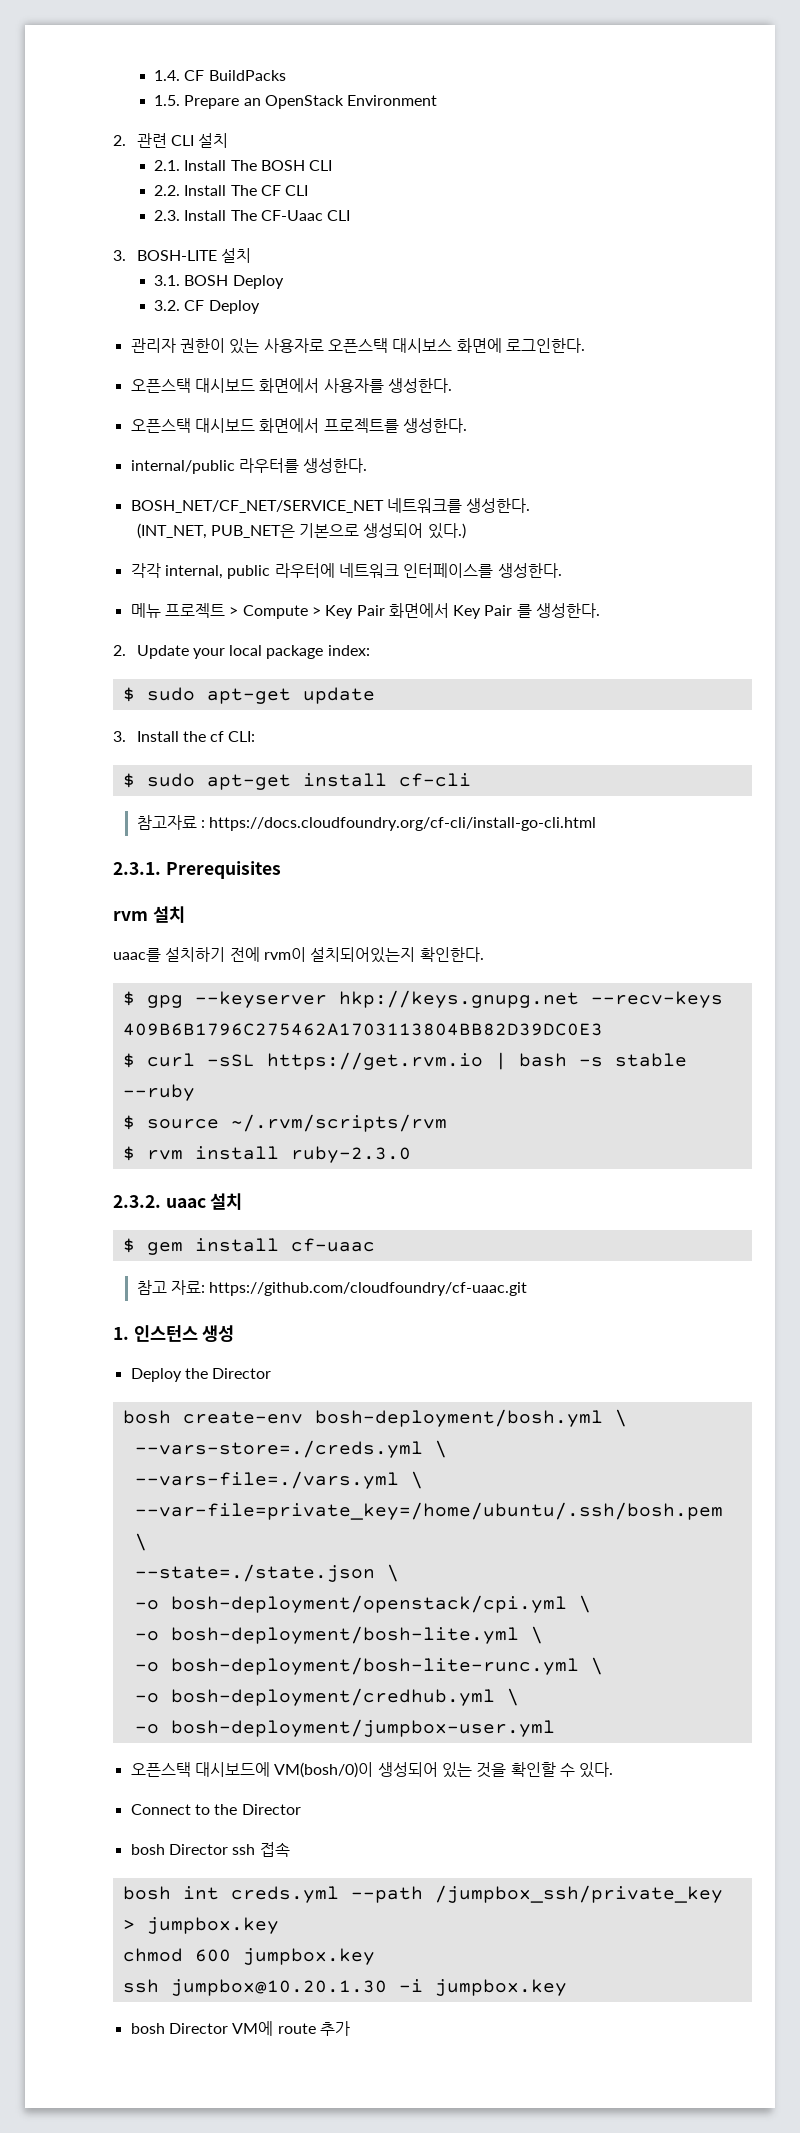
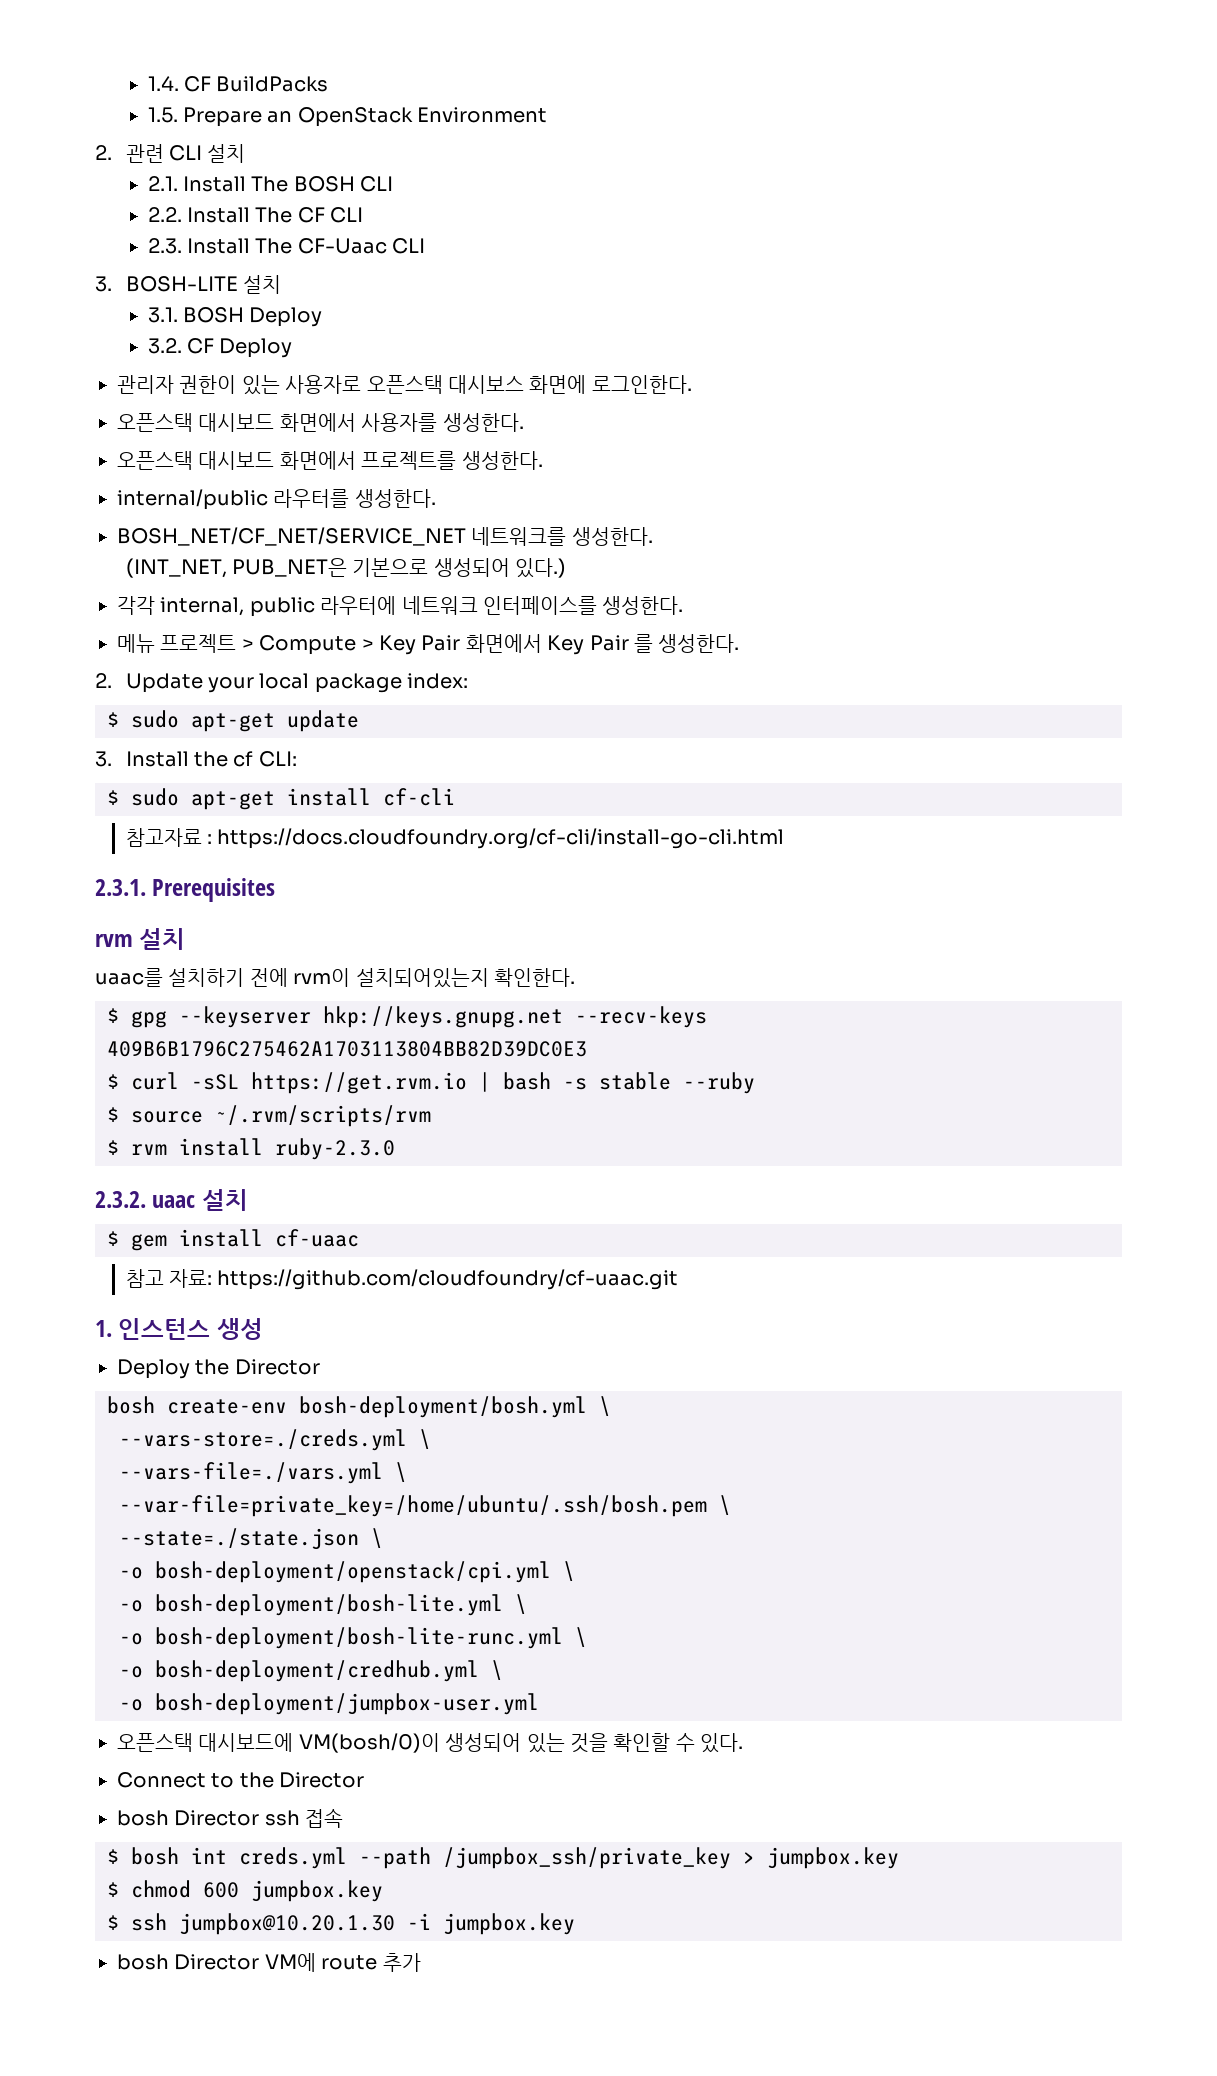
(290, 1849) none -> [107,1849,119,1864] $
(279, 1925) none -> [107,1882,119,1897] $
(375, 1956) none -> [107,1915,119,1930] $

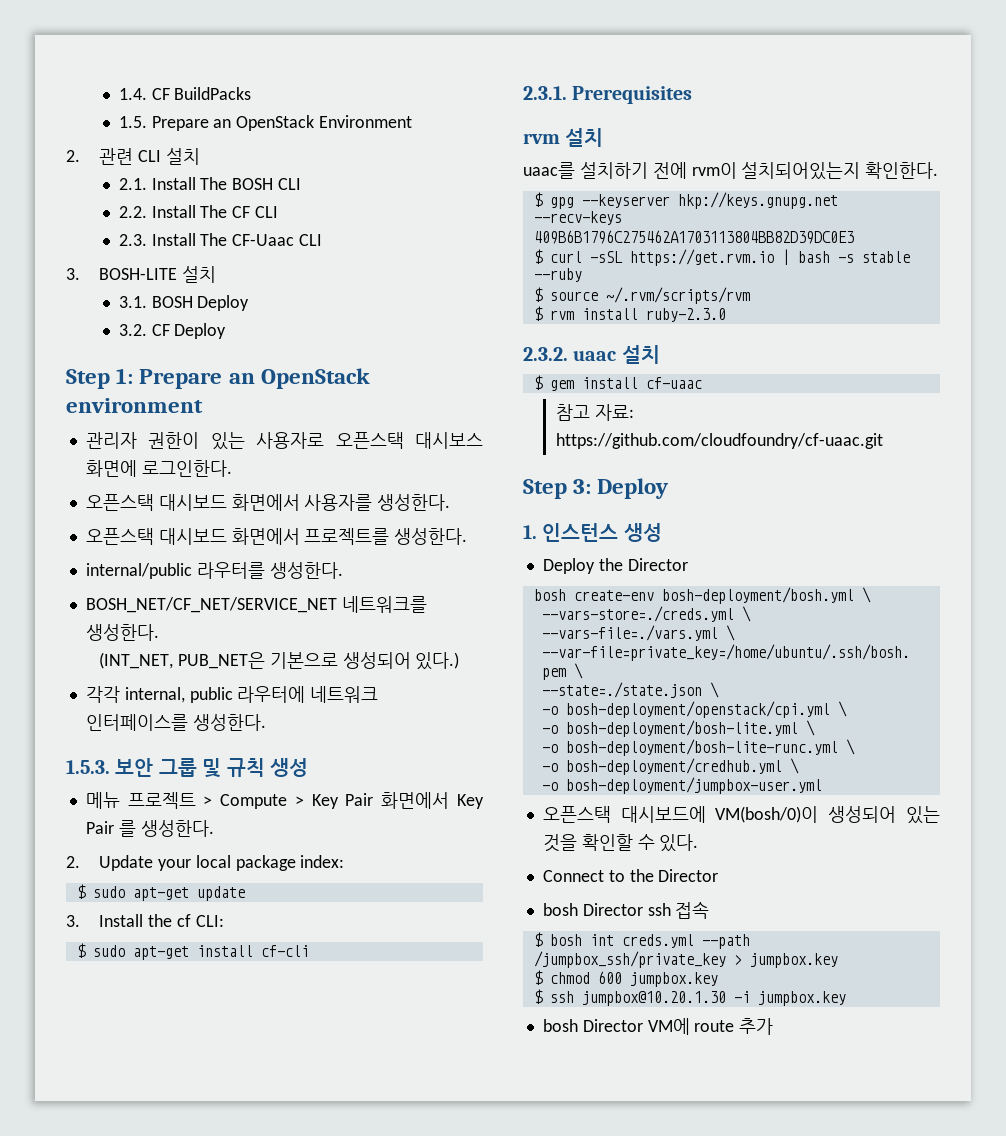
(293, 348) none -> [66,368,370,389] [66,398,203,413] // Step 1: Prepare an OpenStack environment
(684, 605) none -> [66,758,308,778] // 1.5.3. 보안 그룹 및 규칙 생성
[125,828,785,849] // 참고자료 : https://docs.cloudfoundry.org/cf-cli/install-go-cli.html -> (309, 951) none
(679, 1279) none -> [523,478,669,499] // Step 3: Deploy

